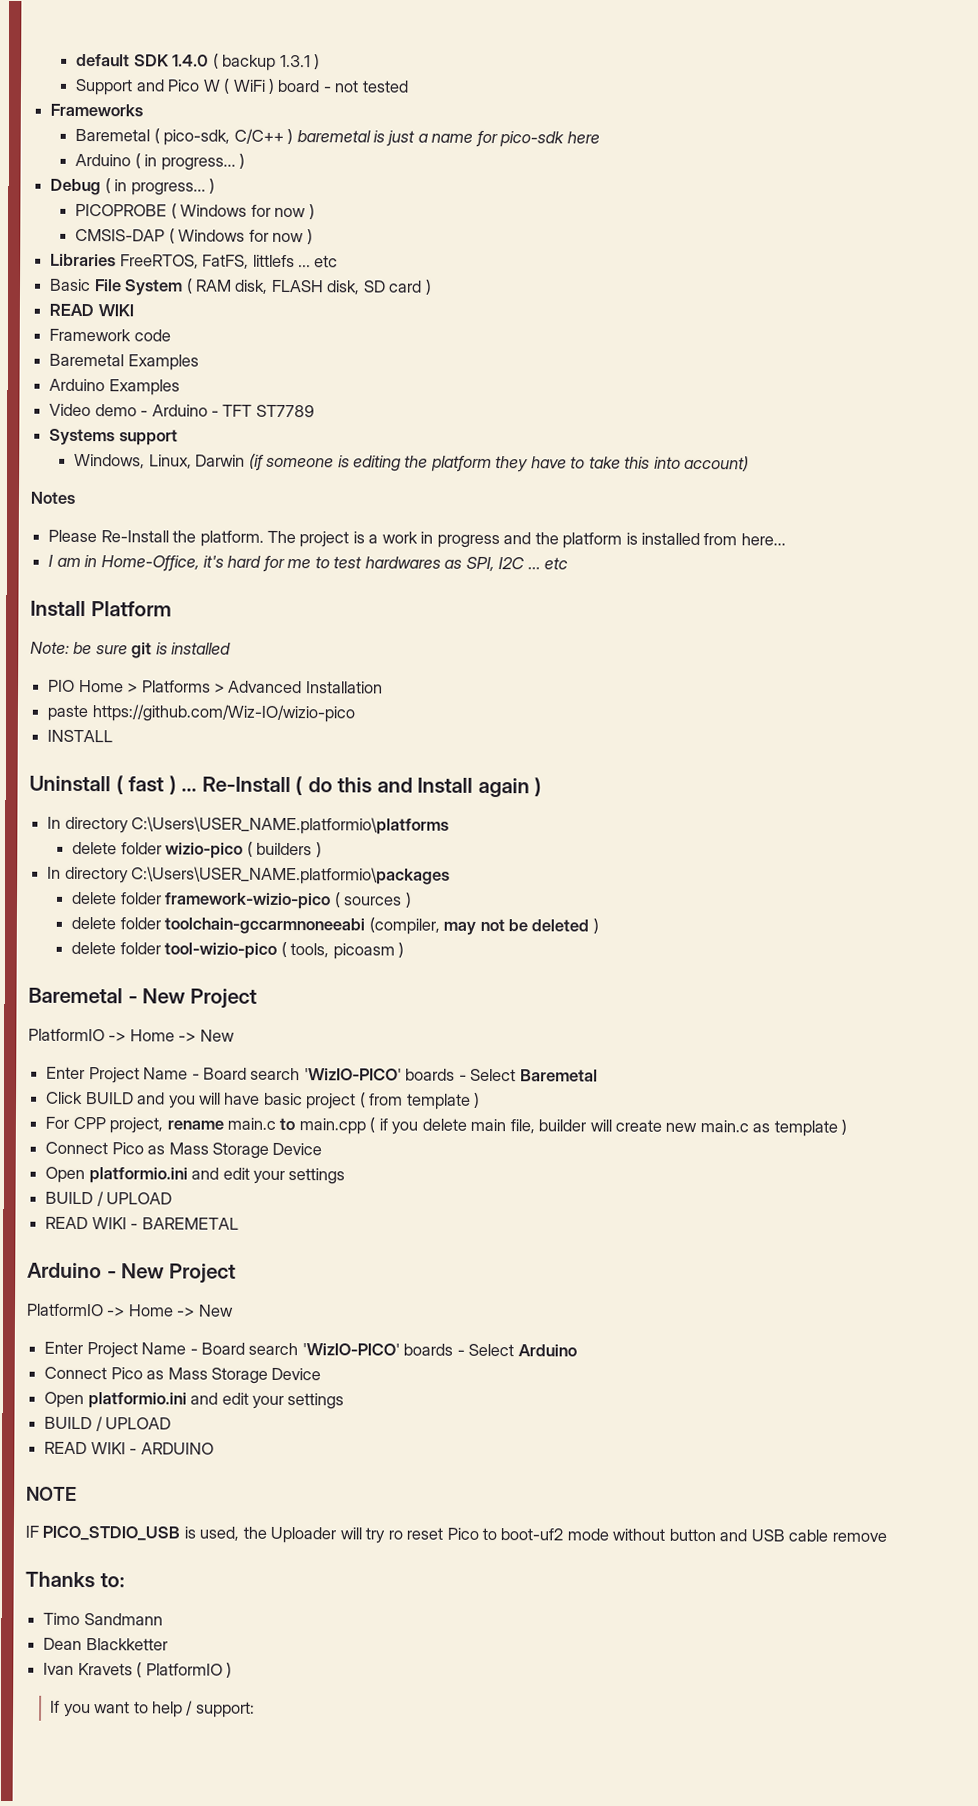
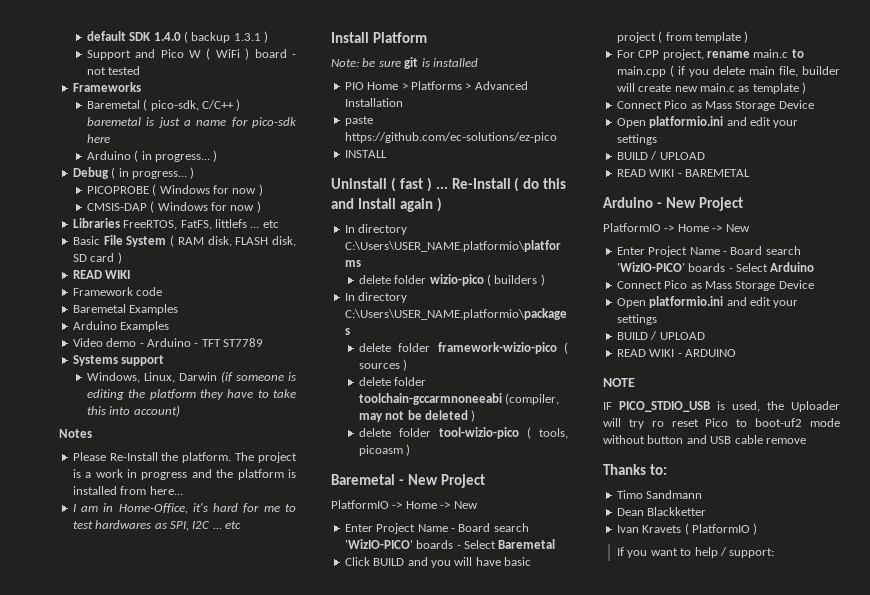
[91,704,355,723] https://github.com/Wiz-IO/wizio-pico -> [344,132,557,143] https://github.com/ec-solutions/ez-pico

